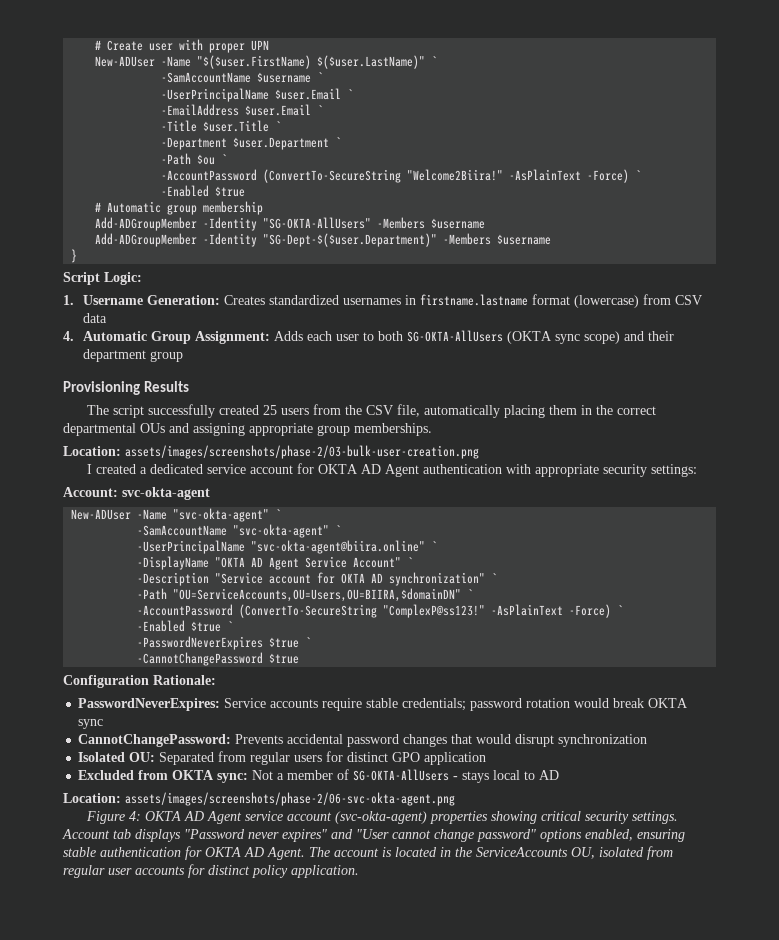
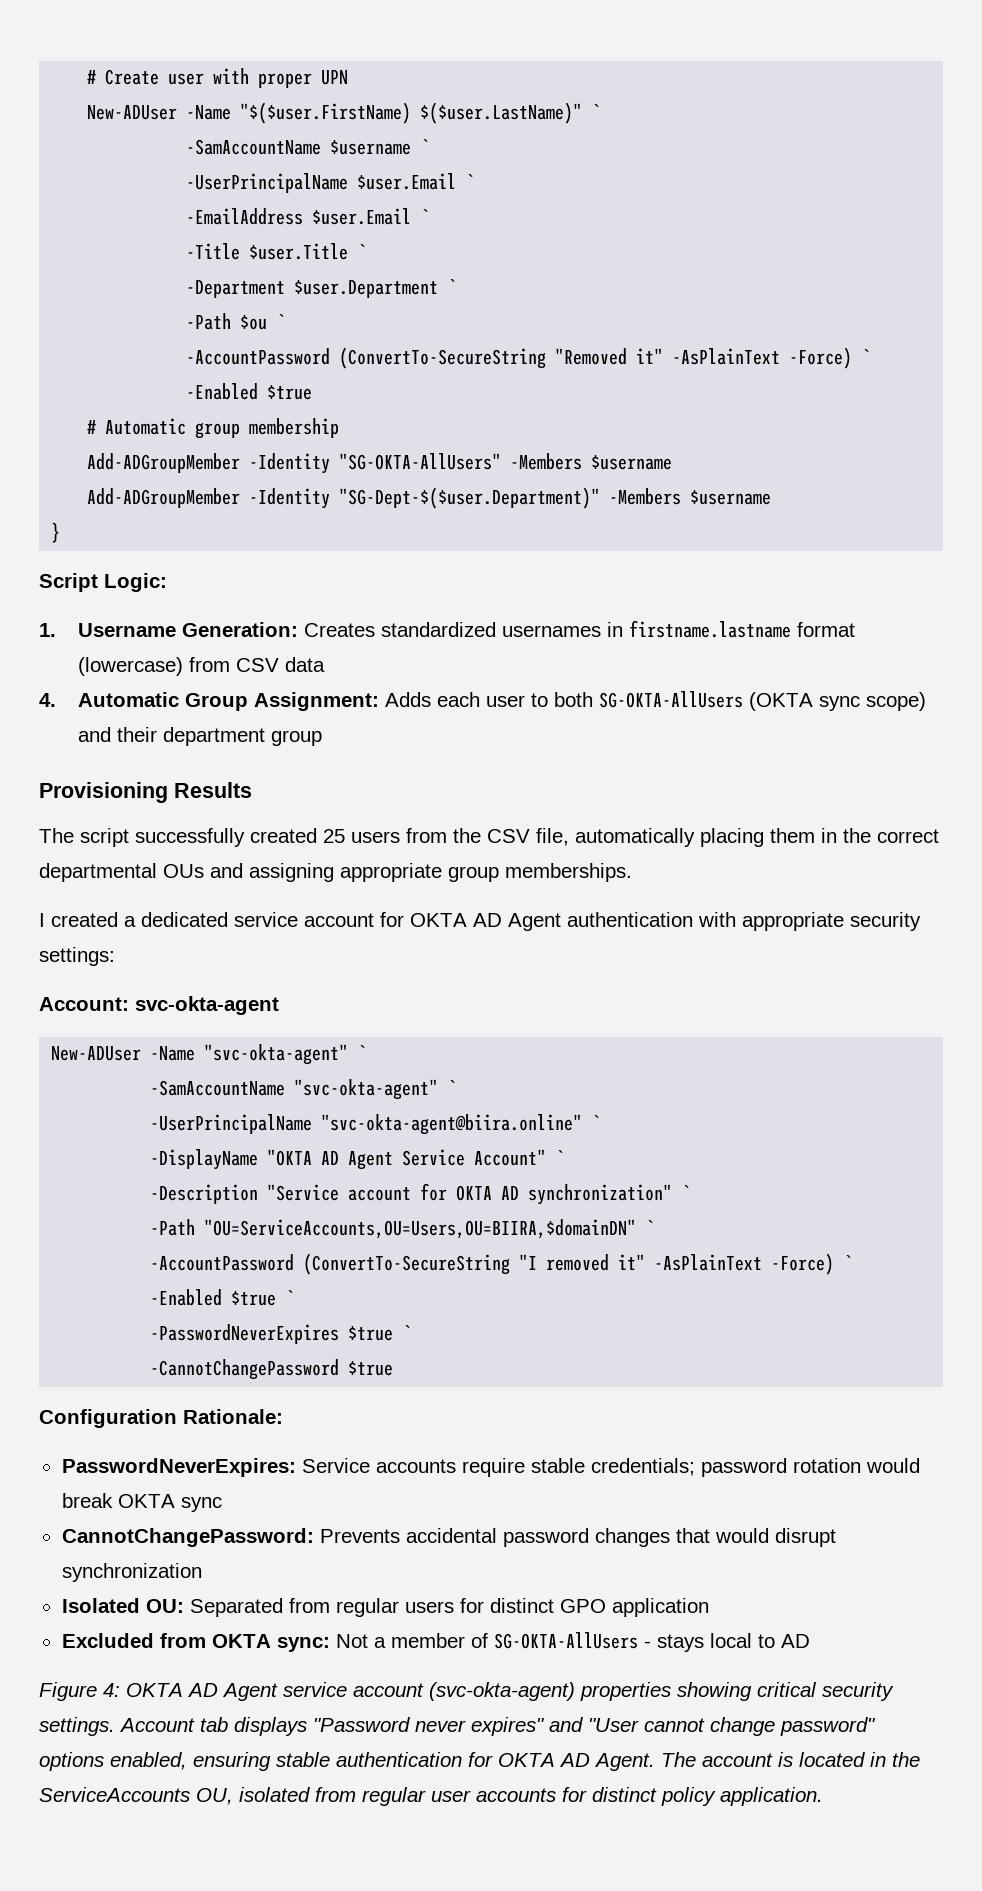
[407,169,504,181] "Welcome2Biira!" -> [555,348,664,365] "Removed it"
[63,445,479,459] // Location: assets/images/screenshots/phase-2/03-bulk-user-creation.png -> (632, 872) none
[383,604,486,618] "ComplexP@ss123!" -> [519,1254,646,1271] "I removed it"
[63,792,455,806] // Location: assets/images/screenshots/phase-2/06-svc-okta-agent.png -> (810, 1641) none

